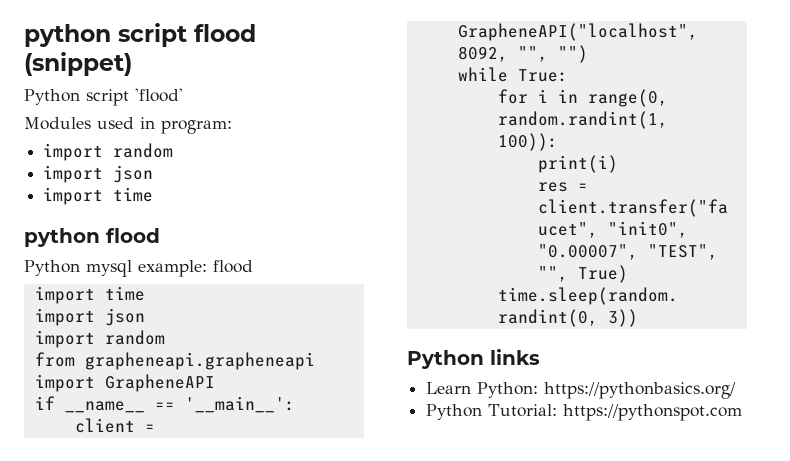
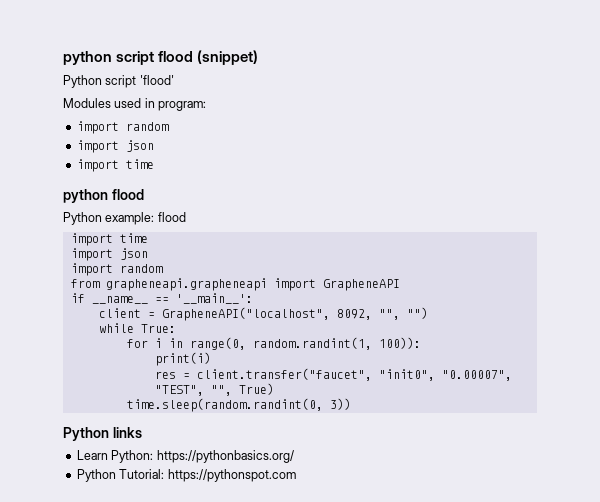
[86,260,132,277] mysql -> (102, 218) none

